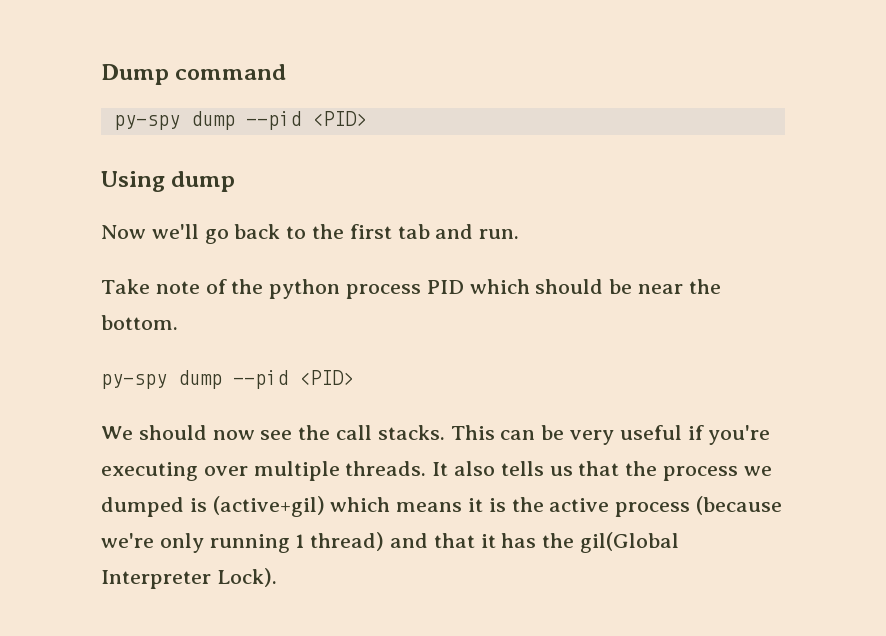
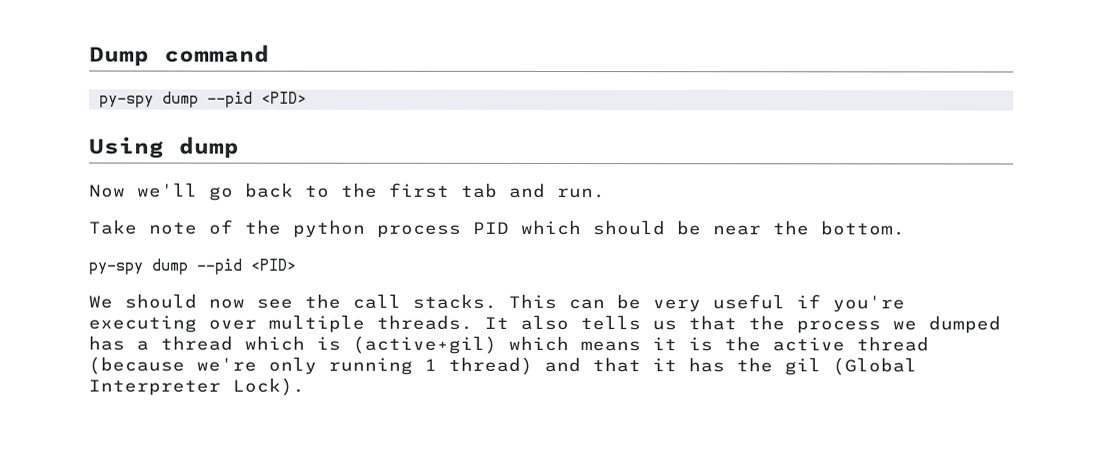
(184, 507) none -> [88,335,305,351] has a thread which
[615,502,691,517] process -> [856,336,929,352] thread
[580,532,680,553] gil(Global -> [784,357,917,376] gil (Global

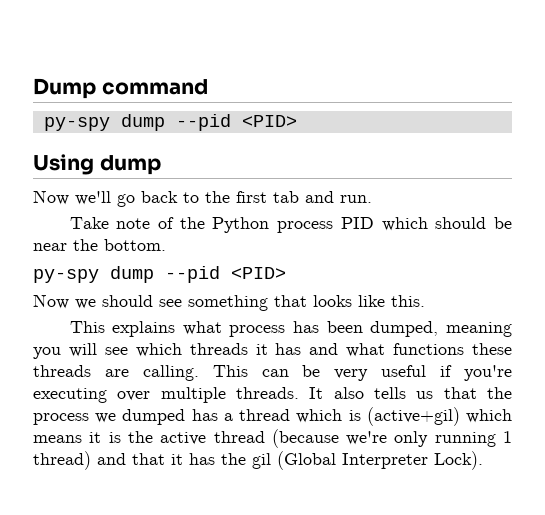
[292,219,366,238] python -> [212,217,270,233] Python
[88,293,497,309] We should now see the call stacks. -> [33,294,425,311] [69,321,512,337] [33,343,512,359] [33,365,199,381] Now we should see something that looks like this. // This explains what process has been dumped, meaning you will see which threads it has and what functions these threads are calling.

